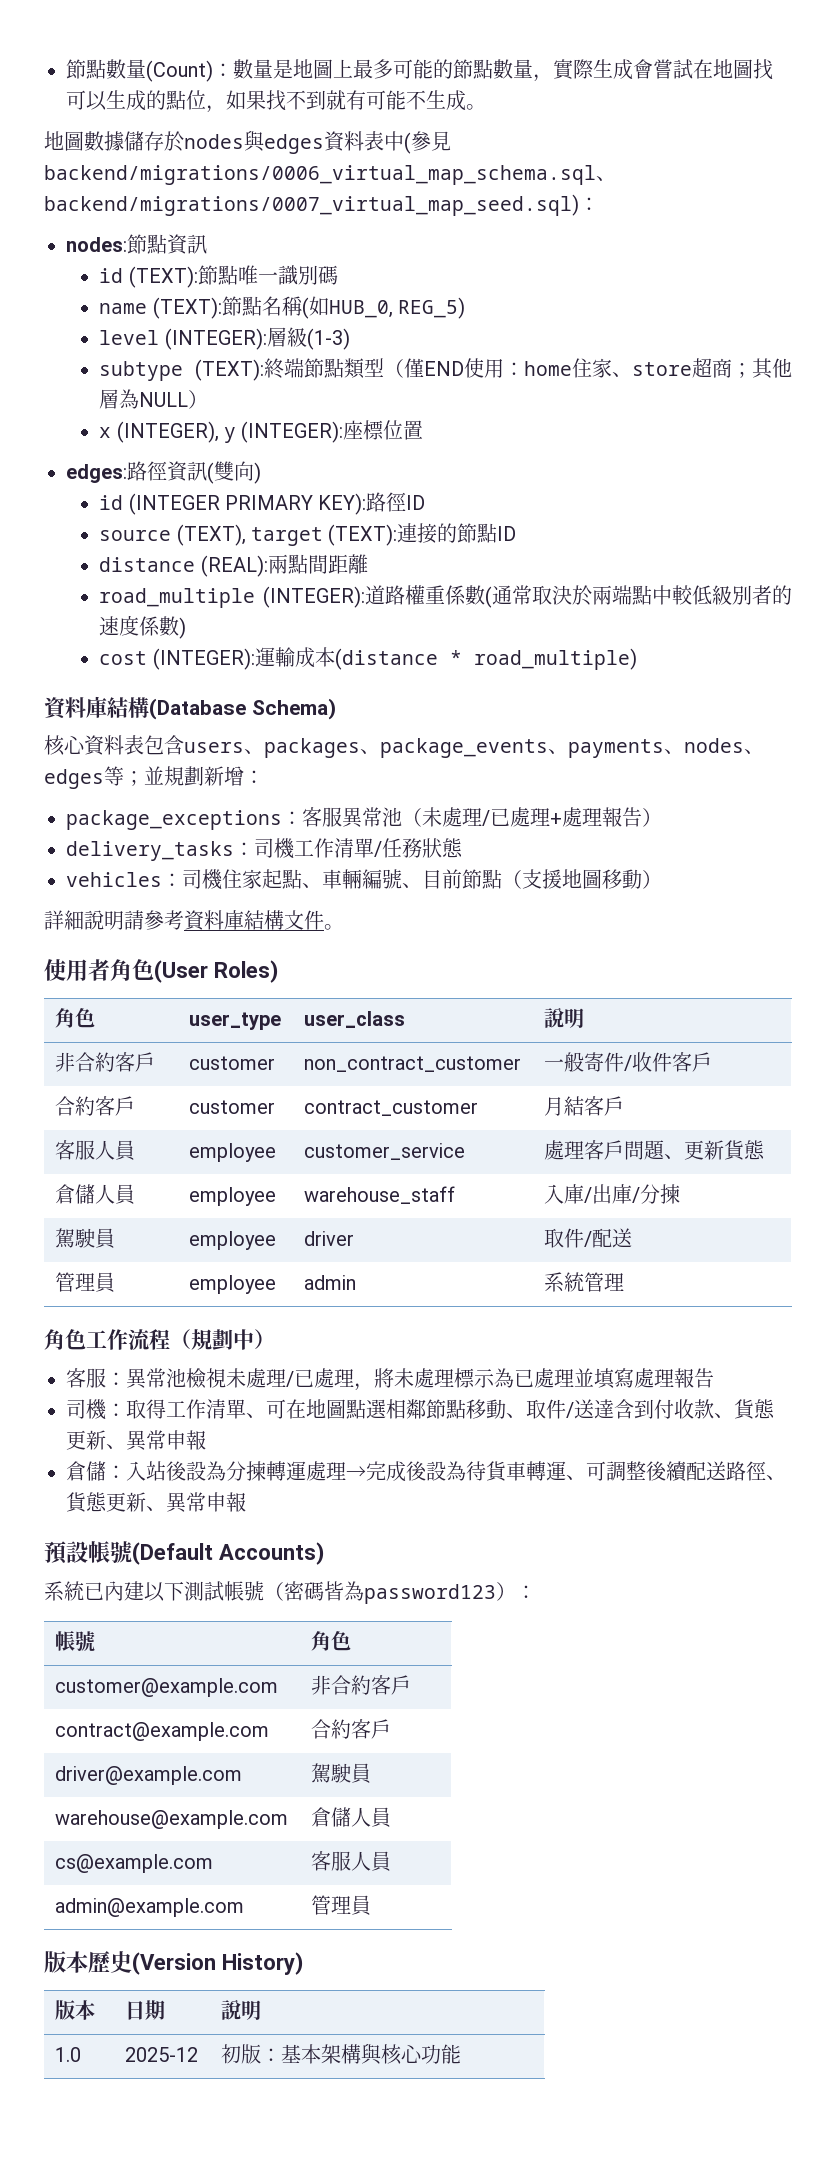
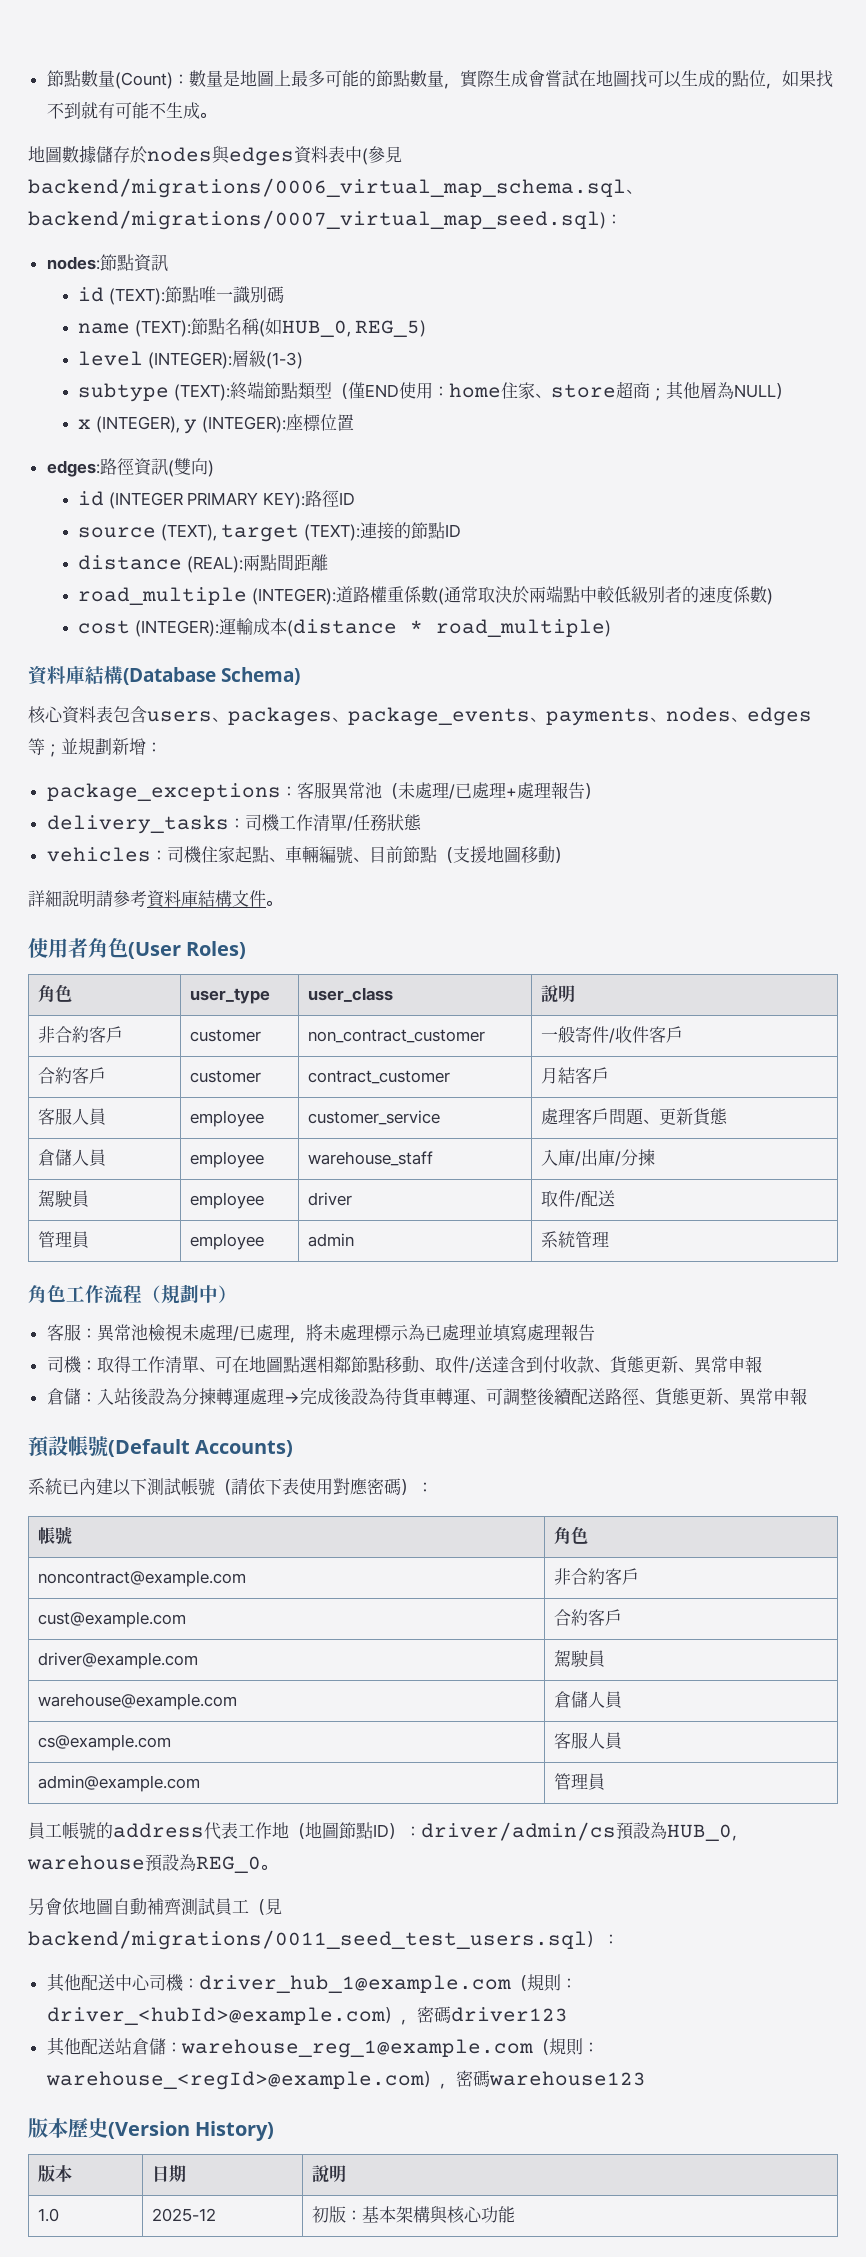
[284,1581,496,1604] 密碼皆為password123 -> [231,1478,401,1496] 請依下表使用對應密碼
[55,1678,279,1697] customer@example.com -> [37,1570,246,1587] noncontract@example.com
[55,1722,270,1741] contract@example.com -> [37,1611,186,1628] cust@example.com
(372, 1905) none -> [28,1822,748,1841] [27,1854,277,1873] [28,1898,282,1916] [28,1930,619,1950] [46,1973,577,1993] [46,2006,568,2025] [46,2037,599,2058] [45,2070,646,2090] // 員工帳號的address代表工作地（地圖節點ID）：driver/admin/cs預設為HUB_0，warehouse預設為REG_0。 // 另會依地圖自動補齊測試員工（見backend/migrations/0011_seed_test_users.sql）： // 其他配送中心司機：driver_hub_1@example.com（規則：driver_<hubId>@example.com），密碼driver123 // 其他配送站倉儲：warehouse_reg_1@example.com（規則：warehouse_<regId>@example.com），密碼warehouse123

